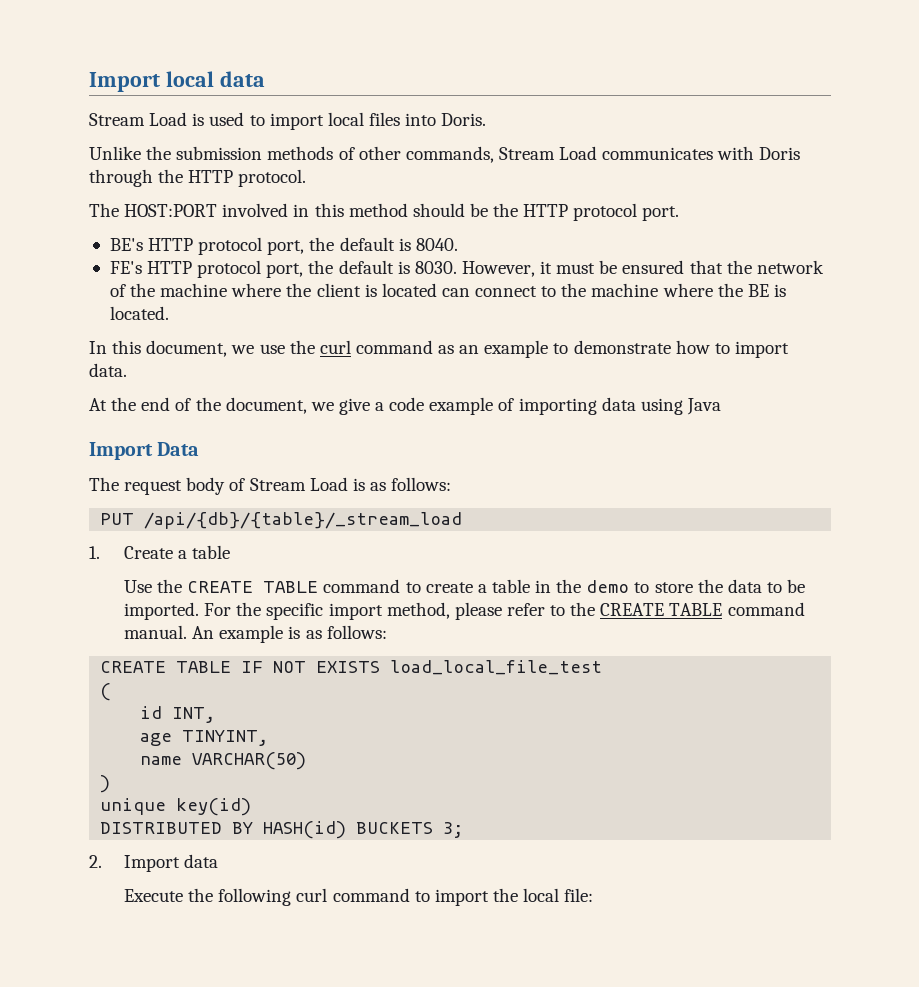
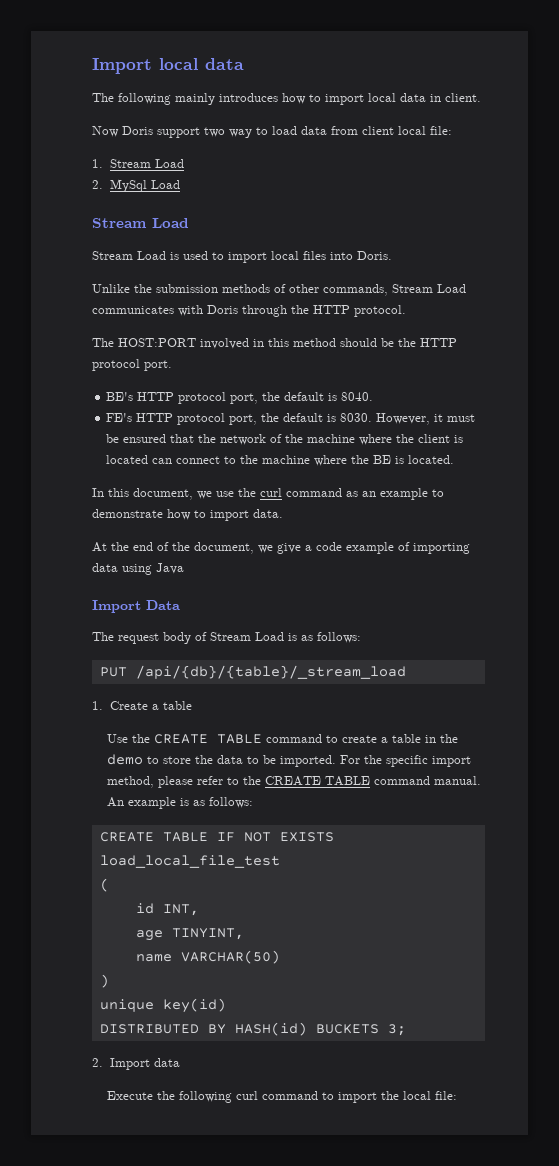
(265, 79) none -> [92,93,481,105] [92,126,452,138] [92,159,184,168] [92,179,180,192] [92,218,189,228] // The following mainly introduces how to import local data in client. // Now Doris support two way to load data from client local file: // 1. Stream Load // 2. MySql Load // Stream Load

